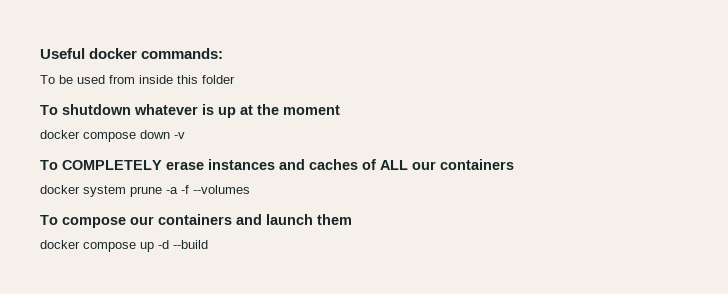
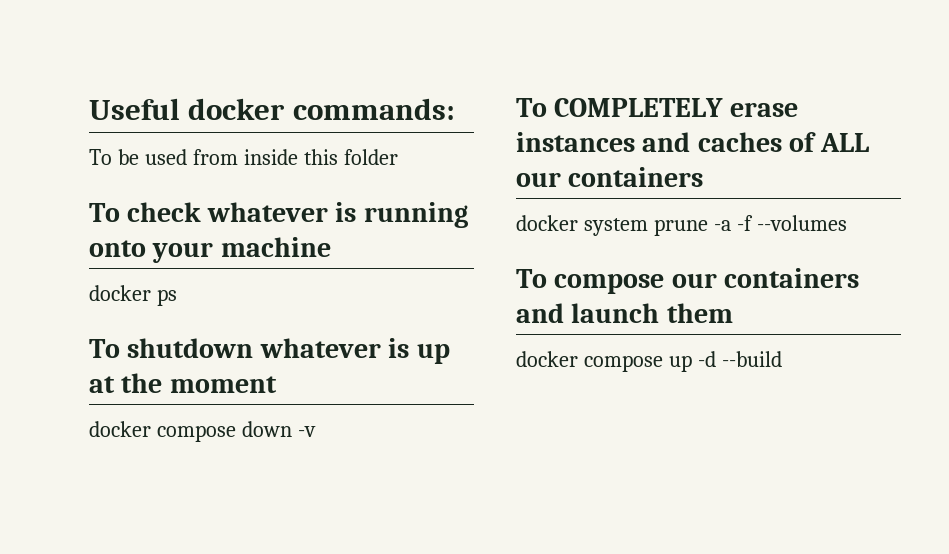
(235, 79) none -> [89,202,468,228] [89,237,331,263] [89,285,177,306] // To check whatever is running onto your machine // docker ps

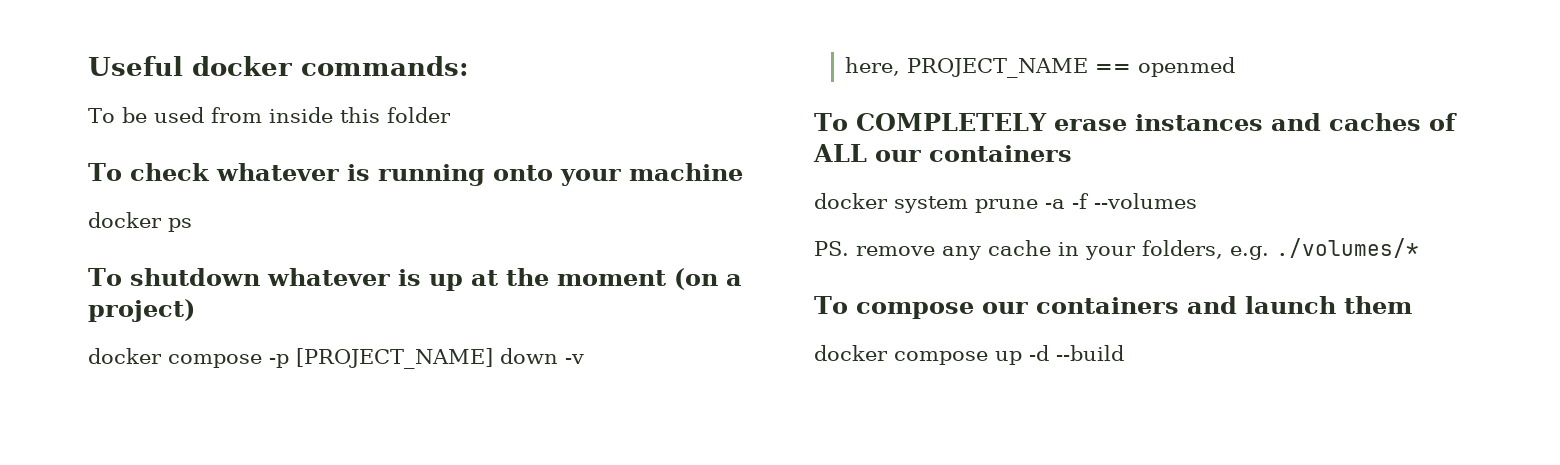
[89,421,236,442] // docker compose -> [673,268,742,290] [88,299,195,322] [88,348,493,369] (on a project) // docker compose -p [PROJECT_NAME]
(316, 431) none -> [845,57,1236,78] // here, PROJECT_NAME == openmed
(847, 223) none -> [814,238,1419,260] // PS. remove any cache in your folders, e.g. ./volumes/*

